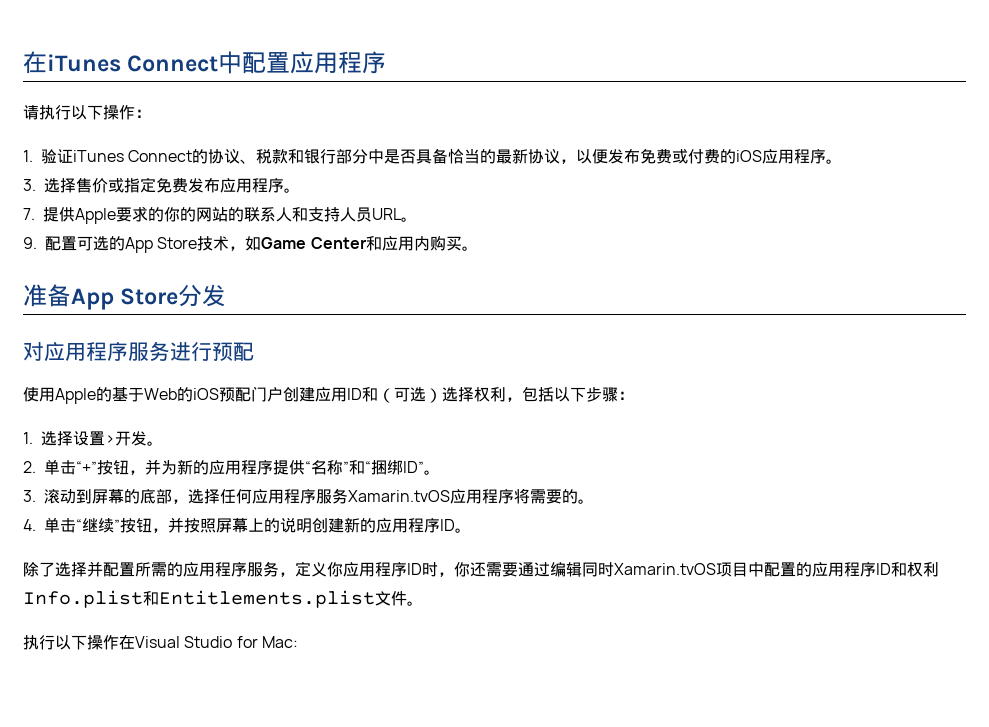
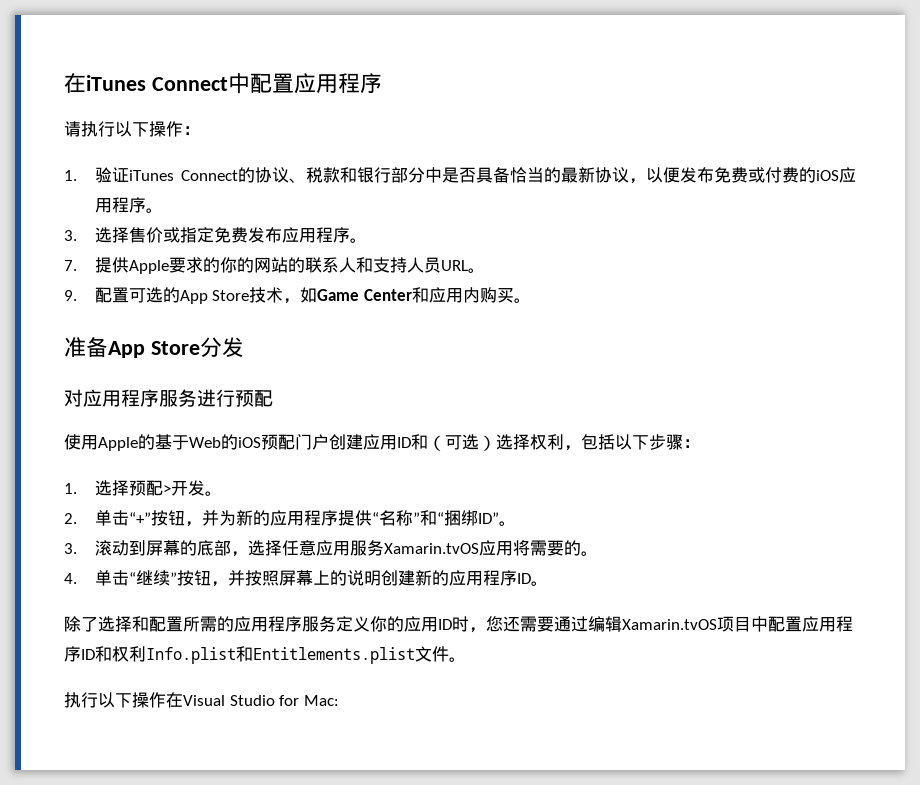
[73,431,105,446] 设置 -> [128,480,163,496] 预配
[236,489,316,504] 何应用程序 -> [298,540,350,556] 意应用
[482,489,514,504] 程序 -> (513, 548) none
[87,561,103,577] 并 -> [132,616,149,632] 和
[279,561,407,577] ，定义你应用程序 -> [336,616,438,632] 定义你的应用
[454,562,470,577] 你 -> [486,616,503,632] 您
[582,562,614,577] 同时 -> (622, 624) none
[796,562,812,577] 的 -> (802, 624) none

